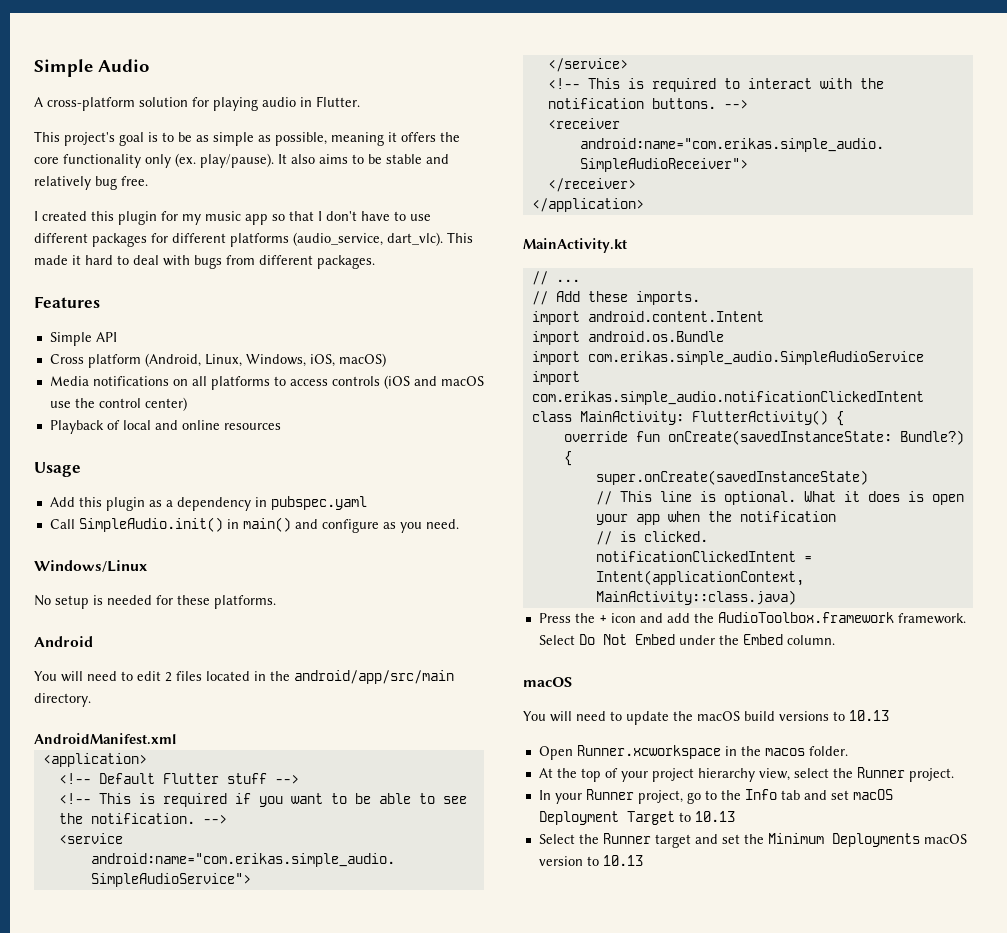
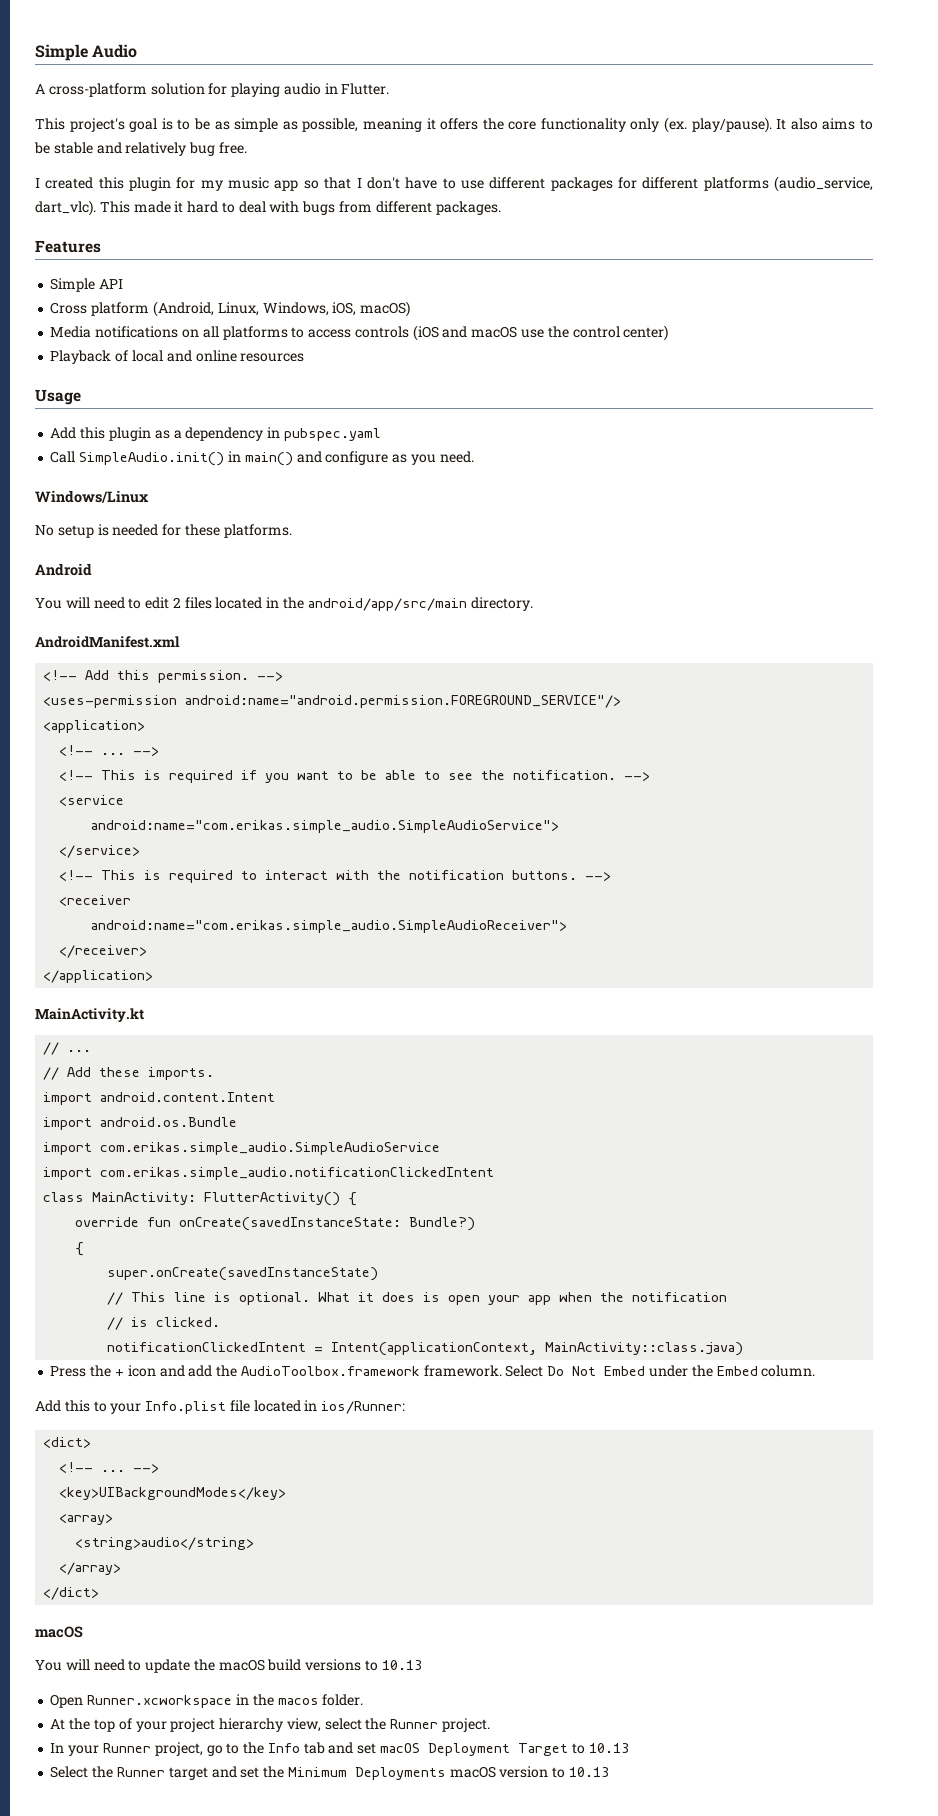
(176, 739) none -> [43,670,284,683] [43,695,622,708] // <!-- Add this permission. --> // <uses-permission android:name="android.permission.FOREGROUND_SERVICE"/>
[98,773,267,784] Default Flutter stuff -> [101,753,126,755] ...
(835, 640) none -> [35,1400,406,1414] [43,1437,92,1448] [59,1462,160,1473] [59,1487,287,1500] [59,1514,114,1525] [75,1537,255,1550] [59,1562,122,1575] [43,1587,100,1600] // Add this to your Info.plist file located in ios/Runner: // <dict> // <!-- ... --> // <key>UIBackgroundModes</key> // <array> // <string>audio</string> // </array> // </dict>

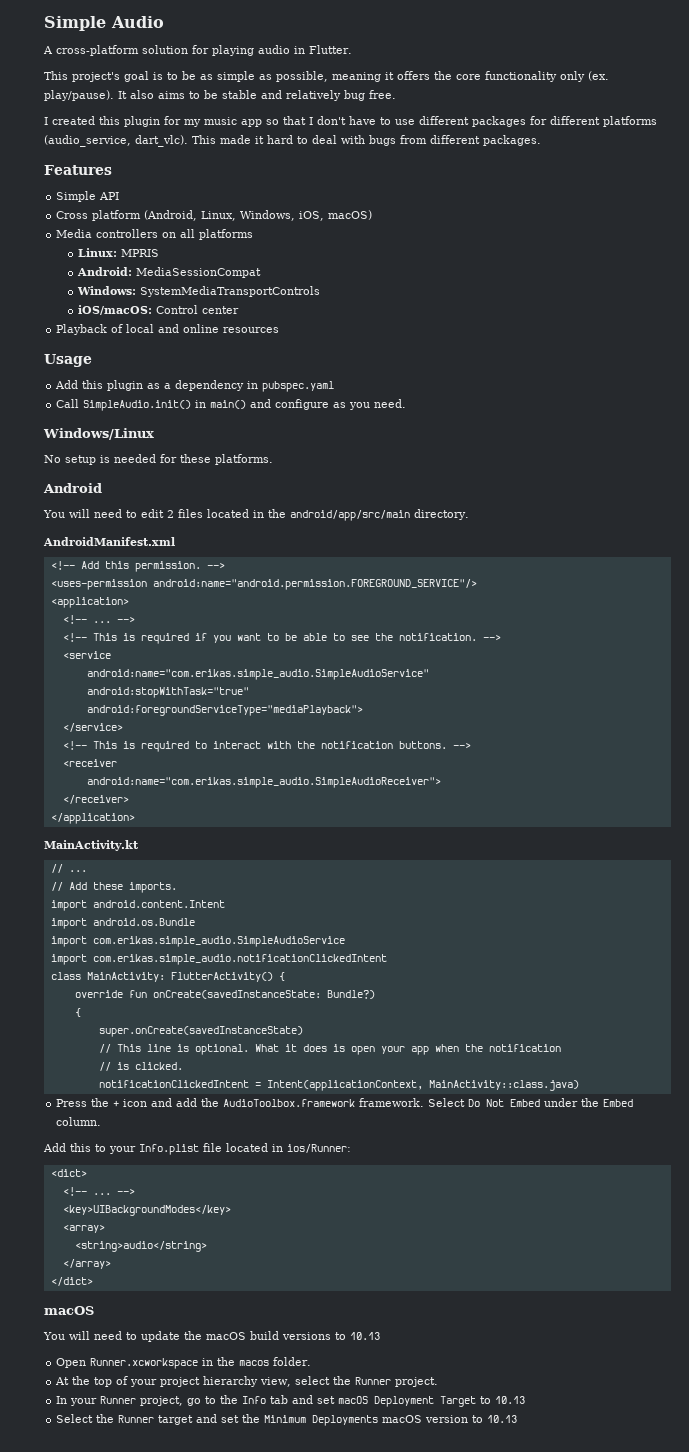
[95,326,179,338] notifications -> [96,229,159,238] controllers
[291,325,669,341] to access controls (iOS and macOS use the control center) -> [78,248,160,257] [77,267,262,278] [77,286,321,297] [78,305,240,315] // Linux: MPRIS // Android: MediaSessionCompat // Windows: SystemMediaTransportControls // iOS/macOS: Control center
[91,820,560,833] android:name="com.erikas.simple_audio.SimpleAudioService"> -> [86,669,429,680] [86,687,249,698] [86,705,363,716] android:name="com.erikas.simple_audio.SimpleAudioService" // android:stopWithTask="true" // android:foregroundServiceType="mediaPlayback">

